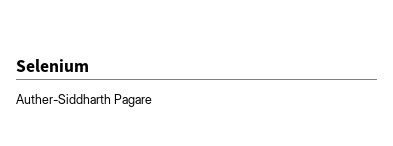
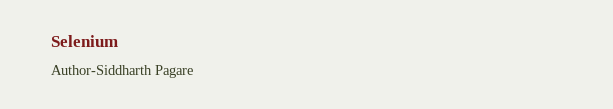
[16,94,111,104] Auther-Siddharth -> [51,65,152,75] Author-Siddharth

